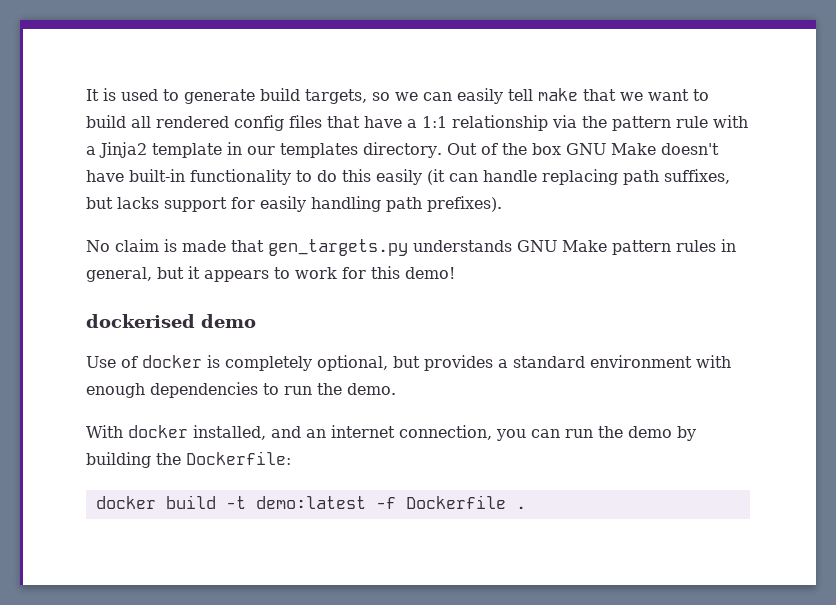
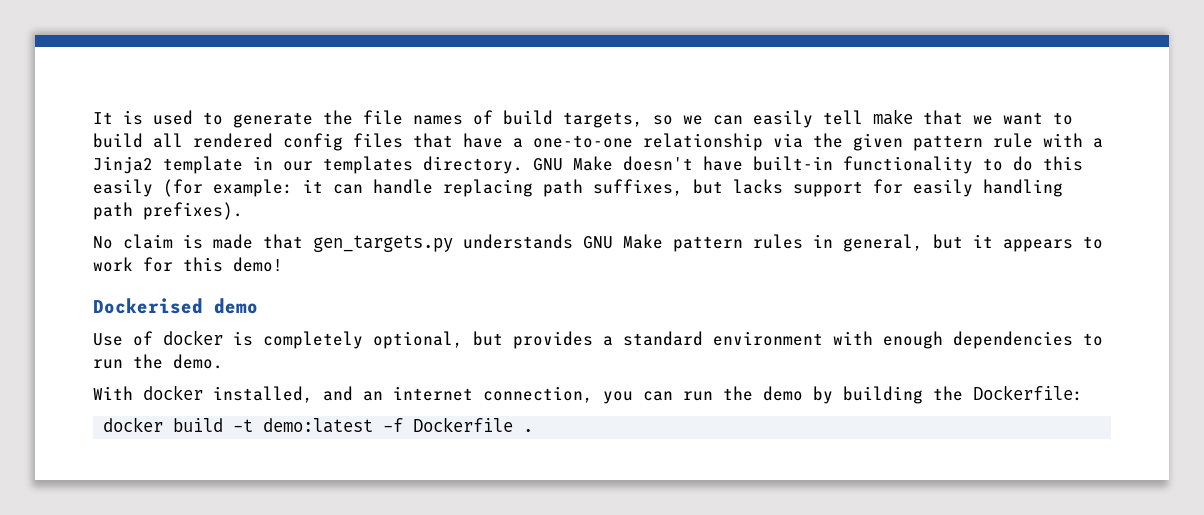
(255, 96) none -> [323,110,493,125] the file names of
[422,116,447,128] 1:1 -> [533,135,633,148] one-to-one
(607, 122) none -> [853,133,903,151] given
[446,143,561,155] Out of the box -> (523, 165) none
[427,169,445,185] (it -> [163,179,323,197] (for example: it
[86,314,195,328] dockerised -> [93,298,203,314] Dockerised

